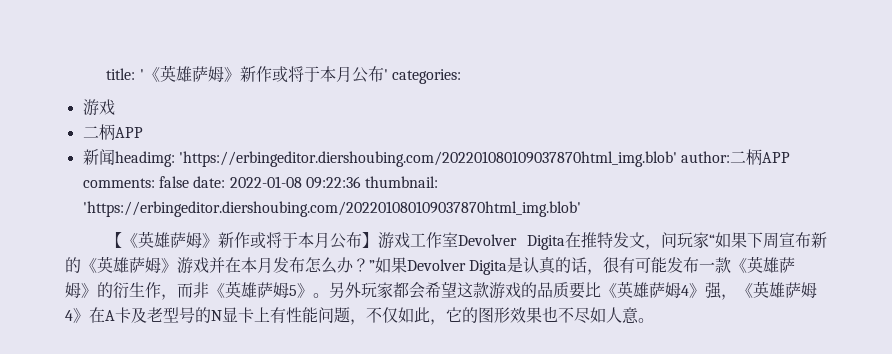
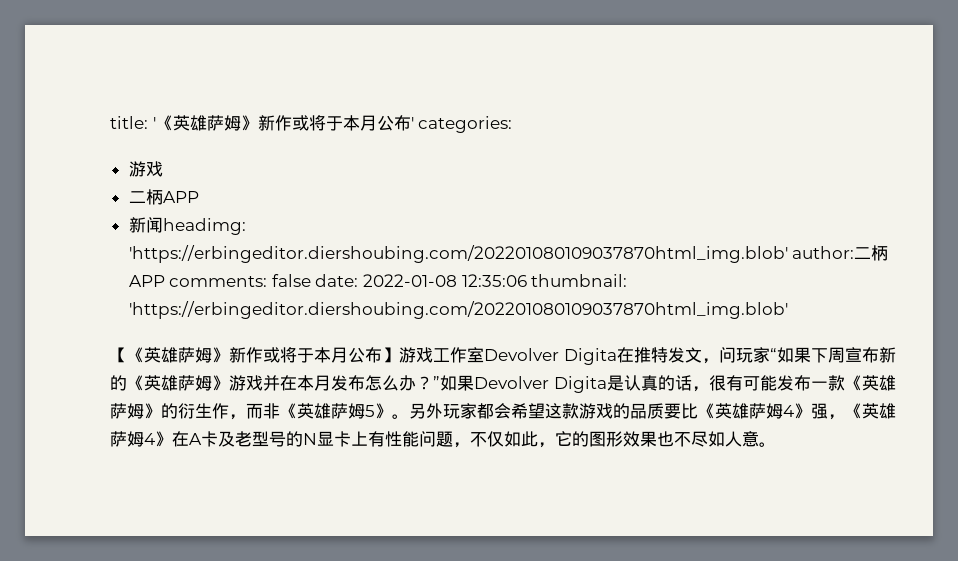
[305,176,361,189] 09:22:36 -> [461,274,527,287] 12:35:06

